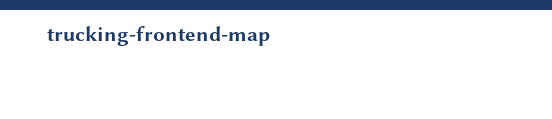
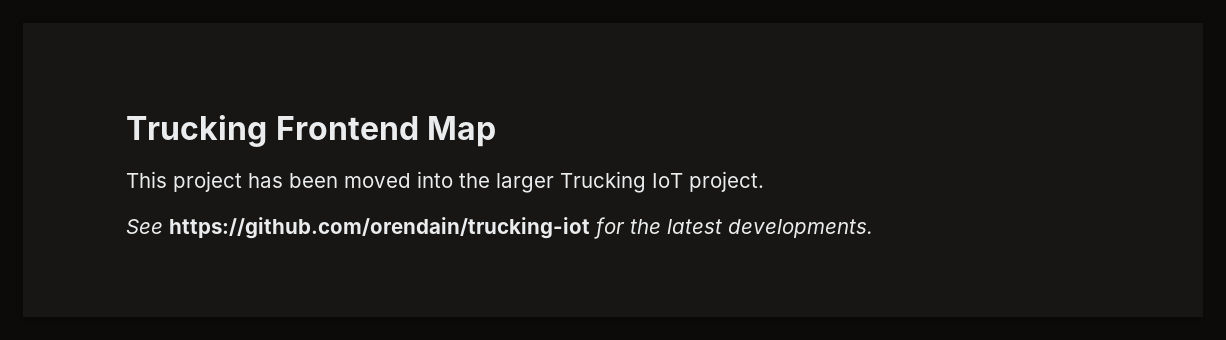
[47,26,270,46] trucking-frontend-map -> [126,115,497,147] [126,171,764,193] [126,217,873,239] Trucking Frontend Map // This project has been moved into the larger Trucking IoT project. // See https://github.com/orendain/trucking-iot for the latest developments.

